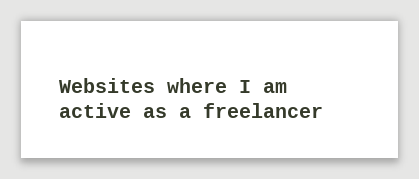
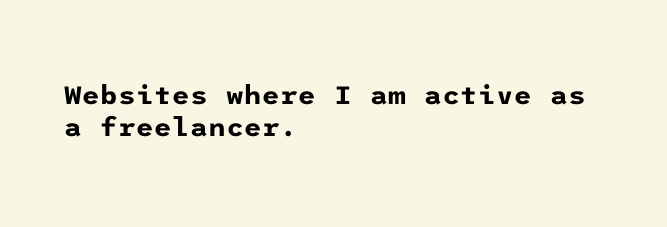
[203,103,323,118] freelancer -> [100,115,298,137] freelancer.

